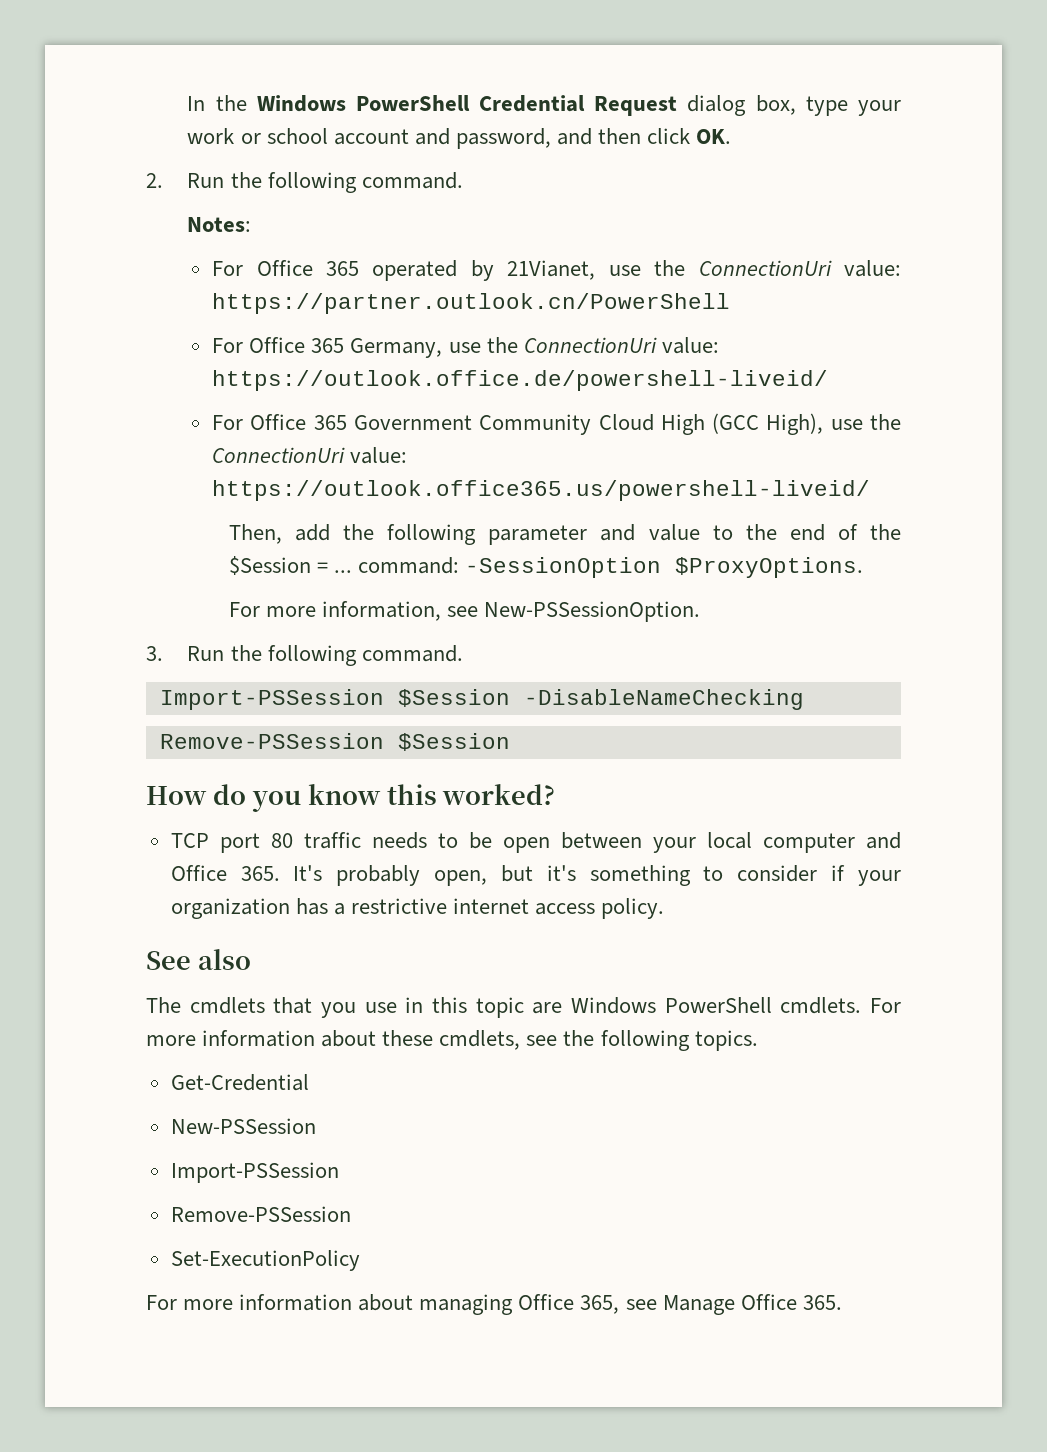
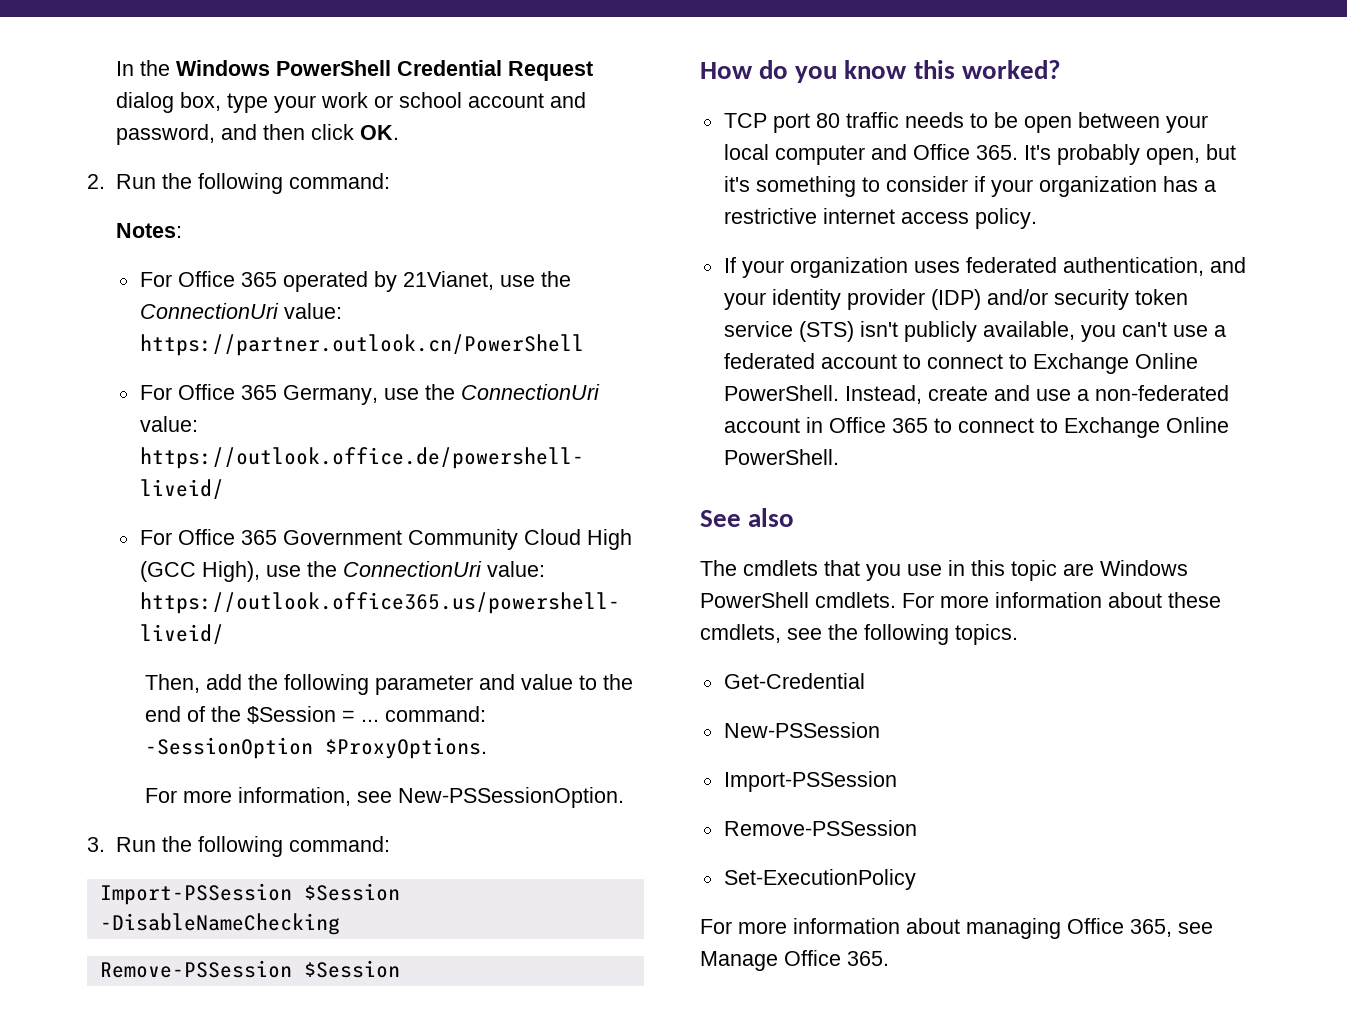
[361,172,463,189] command. -> [288,173,390,189] command:
[361,645,463,662] command. -> [288,836,390,852] command:
(665, 908) none -> [723,257,1246,278] [723,289,1188,310] [723,321,1226,342] [723,353,1198,374] [723,385,1229,404] [723,417,1229,438] [723,449,839,465] // If your organization uses federated authentication, and your identity provider (IDP) and/or security token service (STS) isn't publicly available, you can't use a federated account to connect to Exchange Online PowerShell. Instead, create and use a non-federated account in Office 365 to connect to Exchange Online PowerShell.

